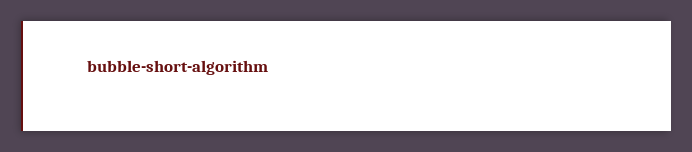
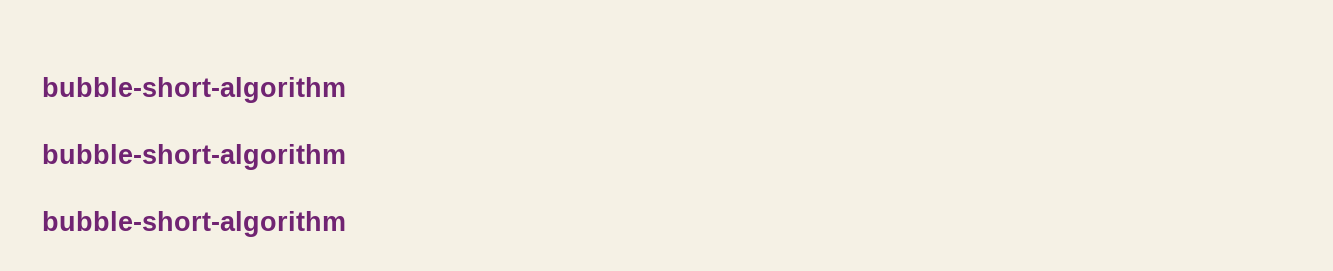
[87,60,268,75] bubble-short-algorithm -> [42,77,346,103] [42,144,346,170] [42,211,346,237] bubble-short-algorithm // bubble-short-algorithm // bubble-short-algorithm

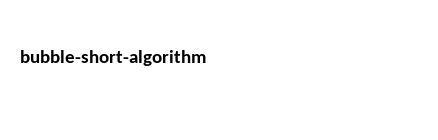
[42,77,346,103] [42,144,346,170] [42,211,346,237] bubble-short-algorithm // bubble-short-algorithm // bubble-short-algorithm -> [20,50,206,66] bubble-short-algorithm

